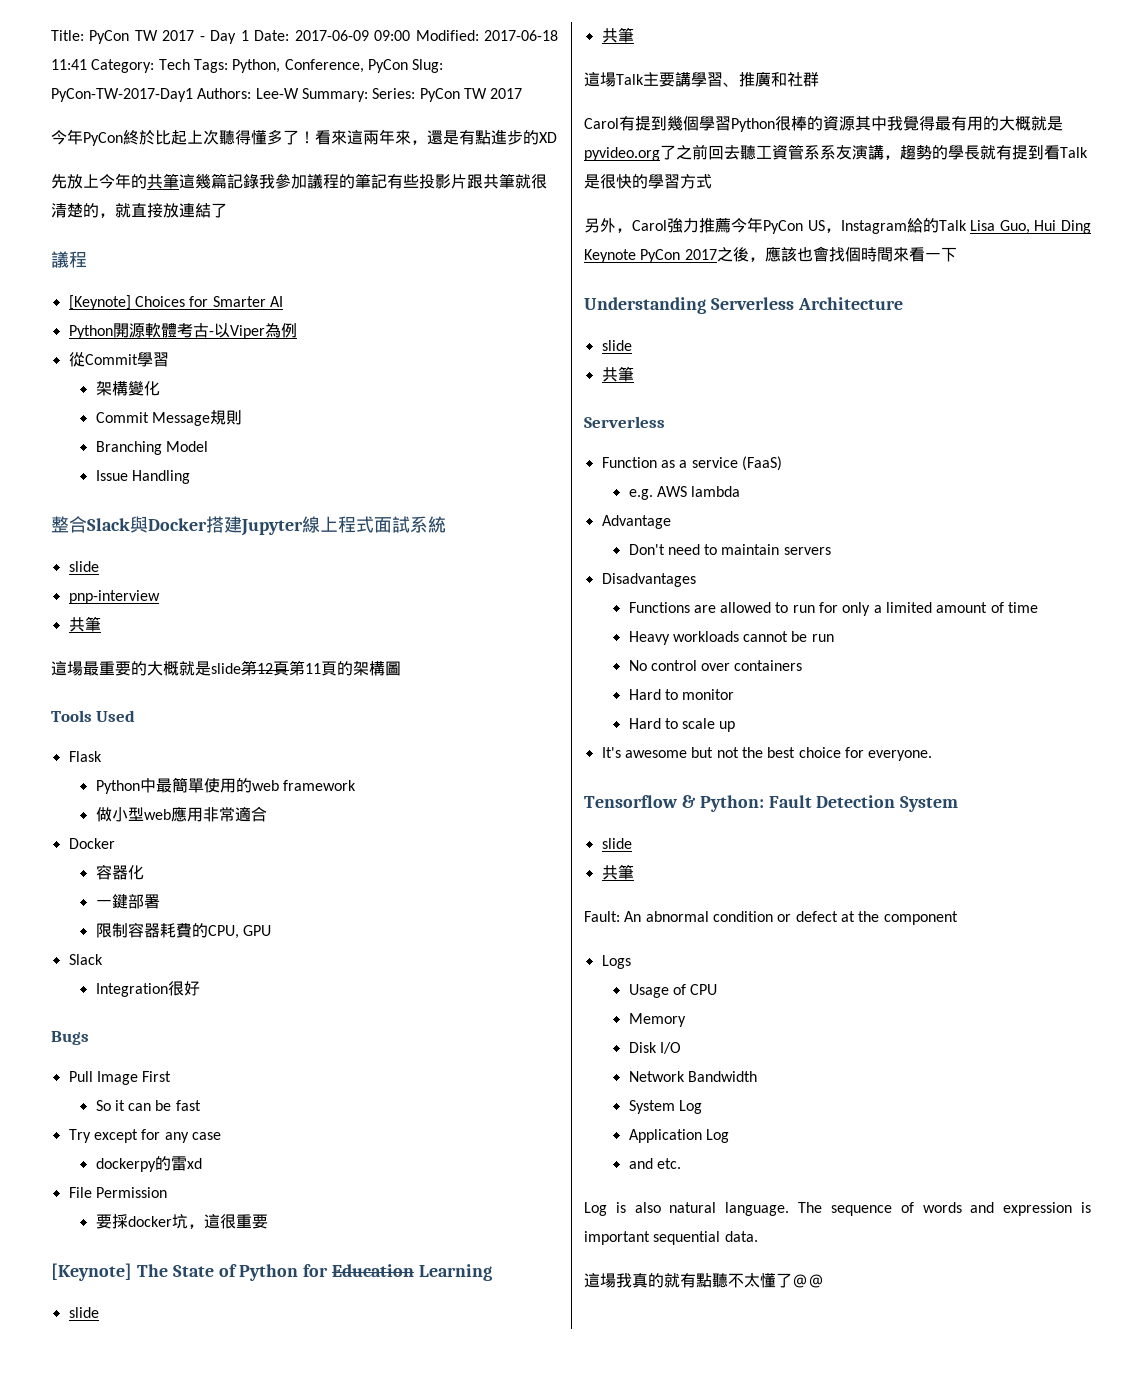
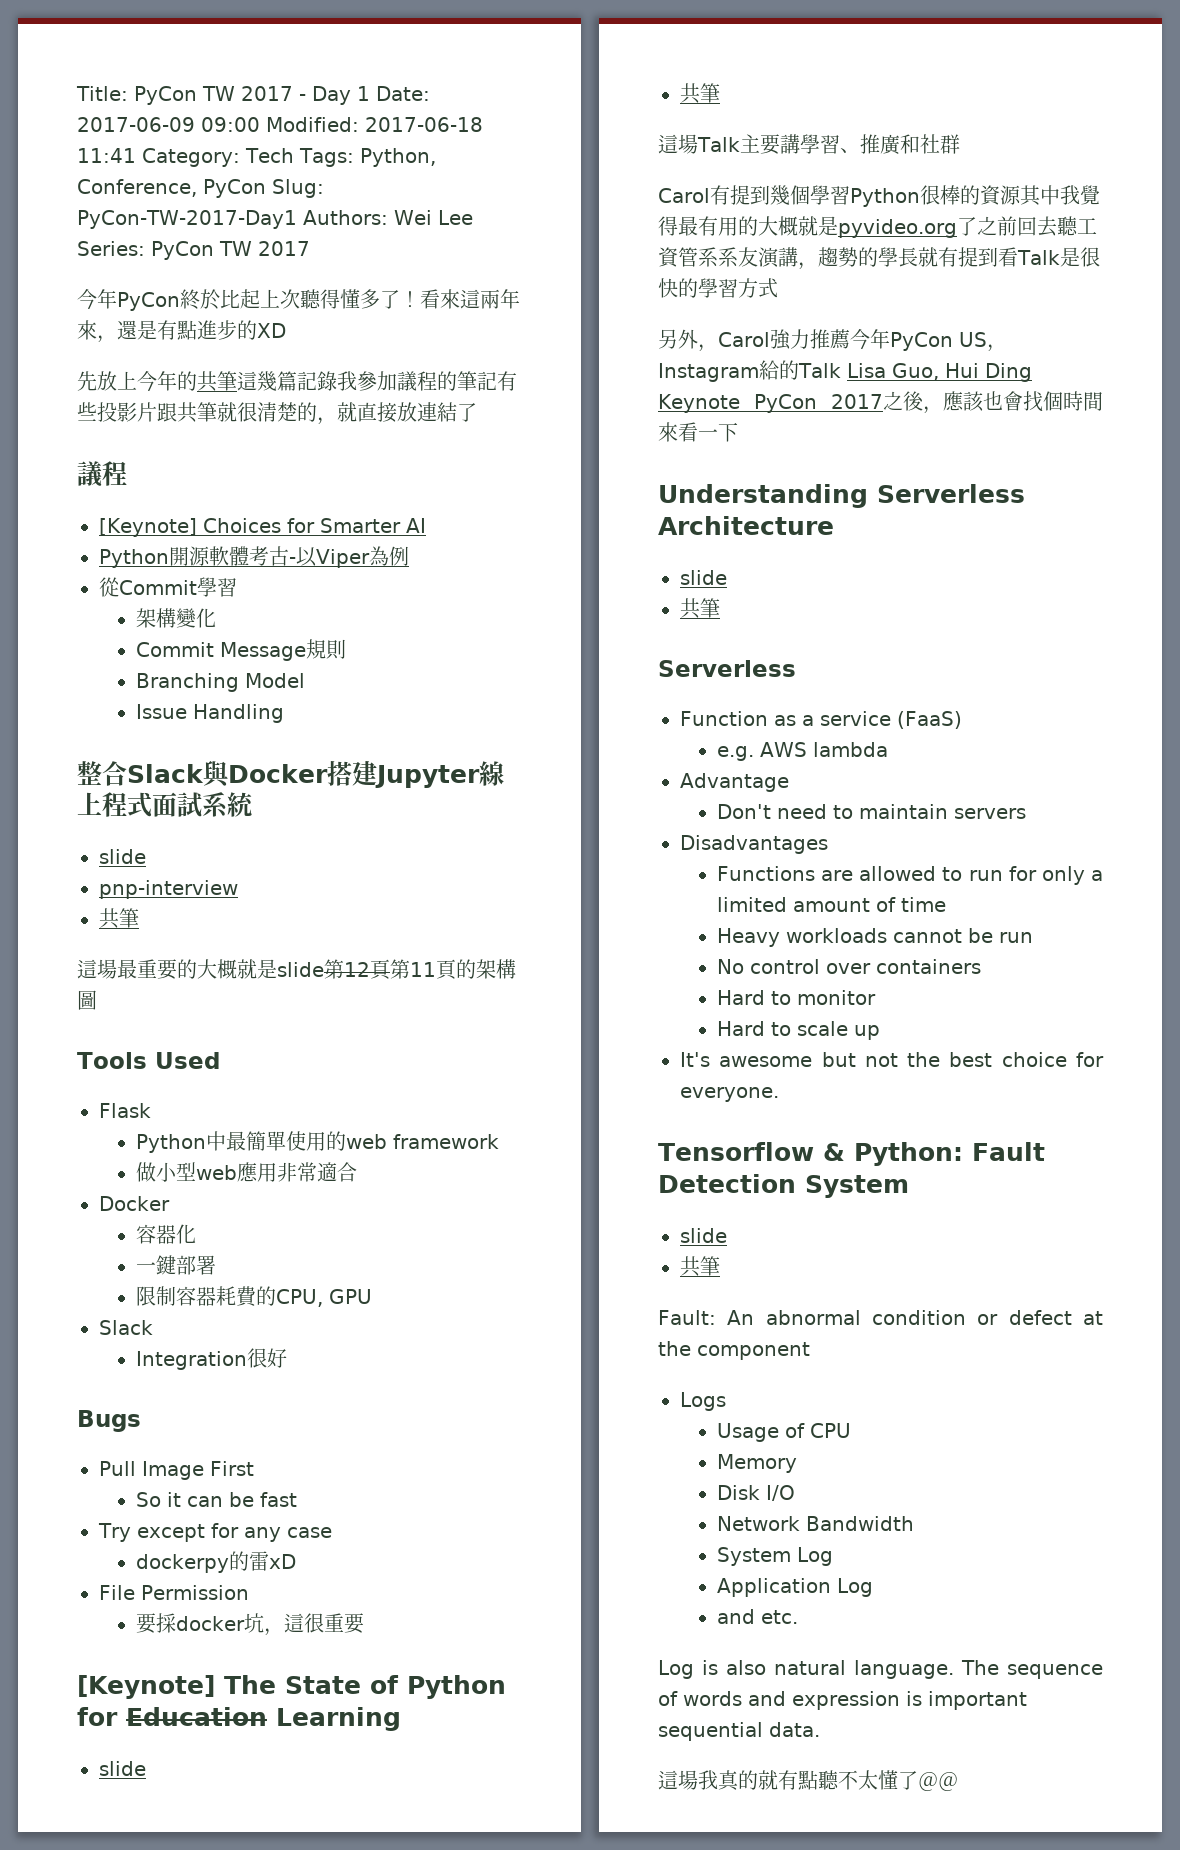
[255,88,368,102] Lee-W Summary: -> [393,210,473,225] Wei Lee
[186,1158,202,1169] xd -> [269,1554,297,1569] xD

